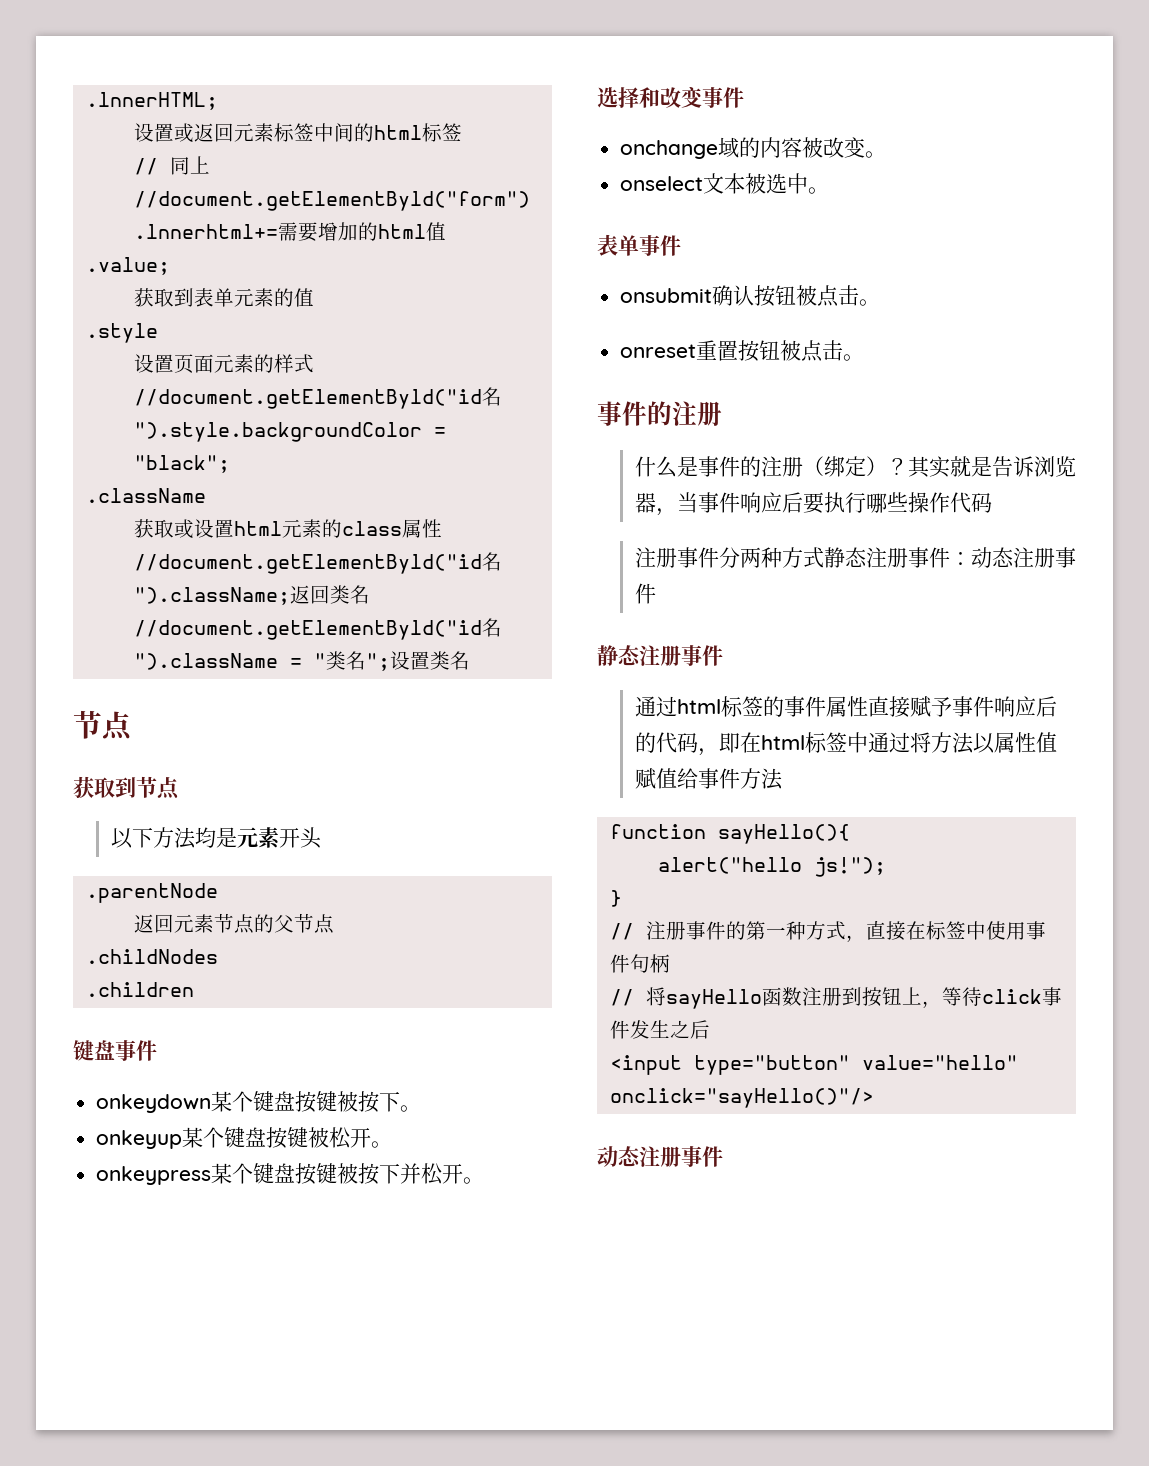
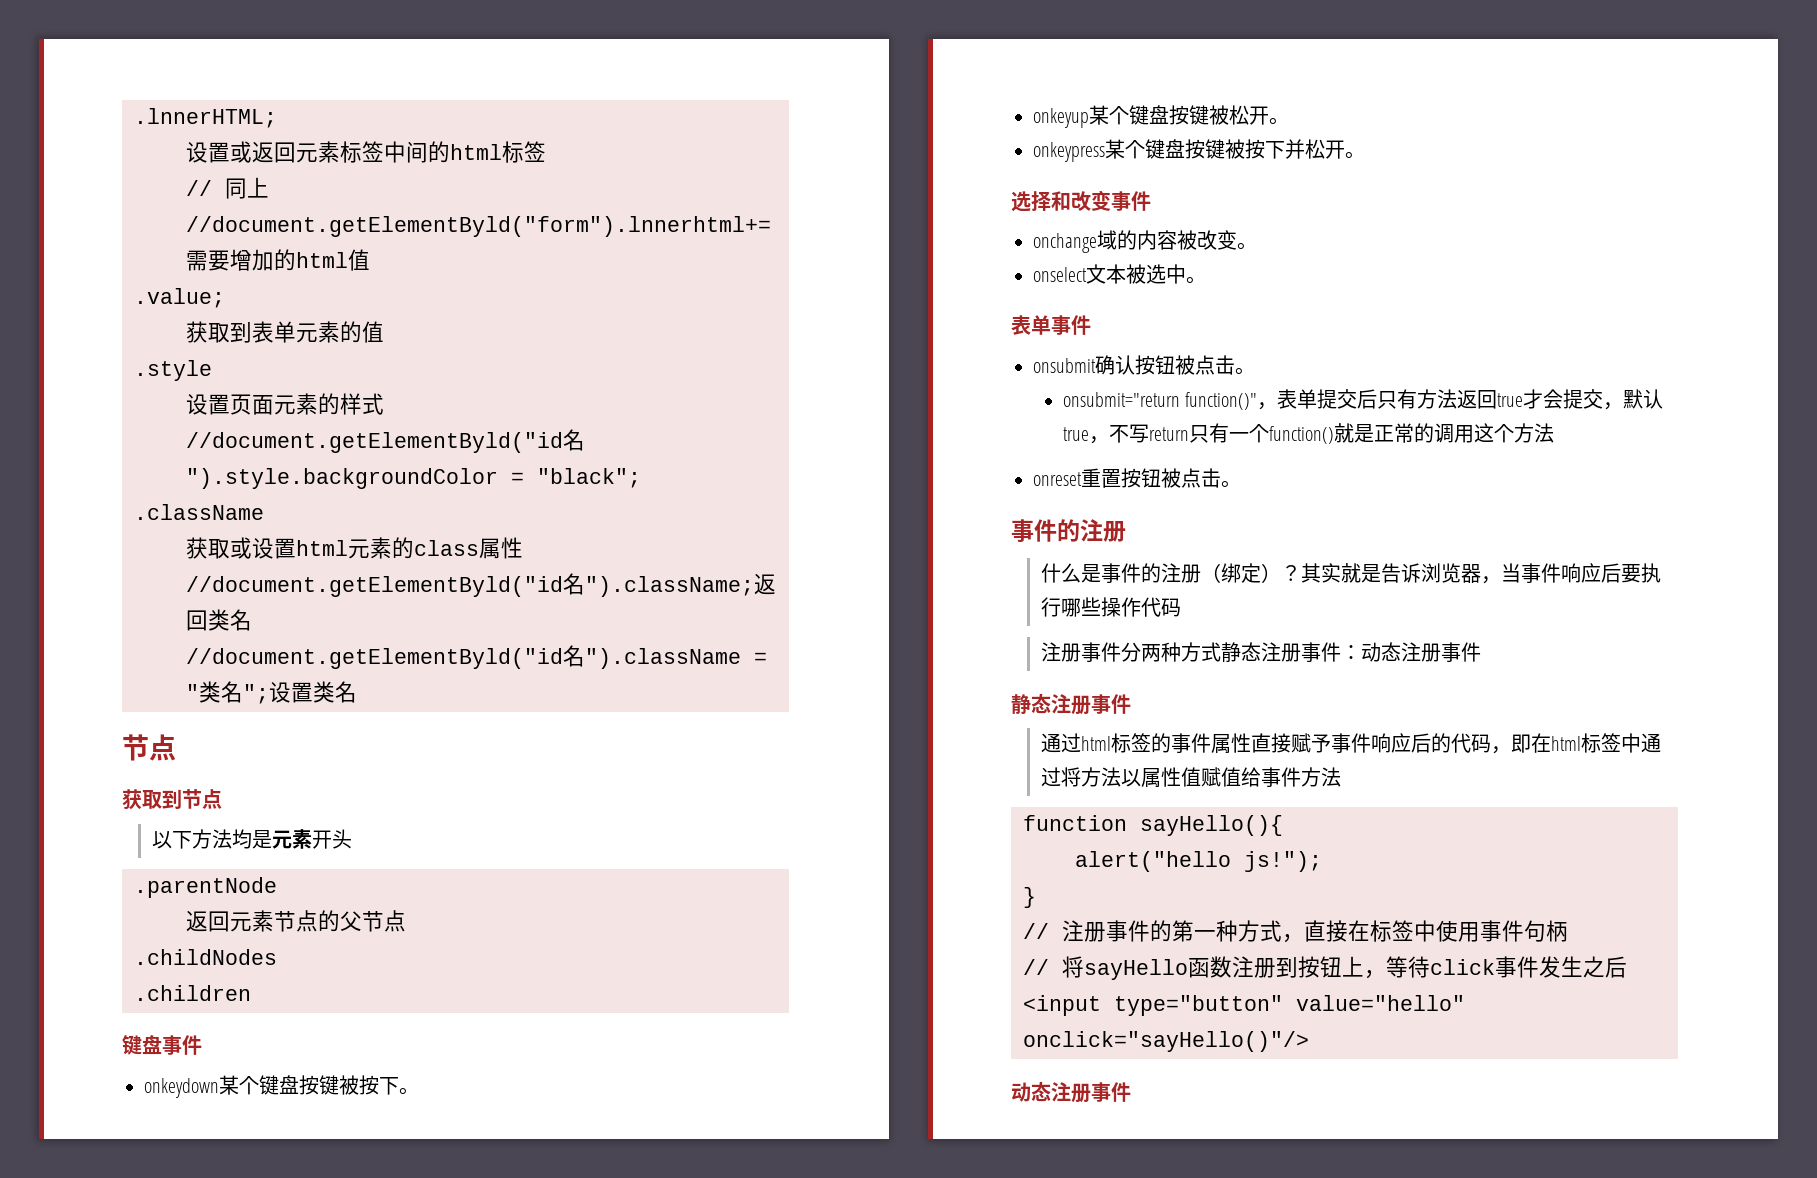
(881, 302) none -> [1063,389,1664,410] [1063,423,1555,444] // onsubmit="return function()"，表单提交后只有方法返回true才会提交，默认true，不写return只有一个function()就是正常的调用这个方法

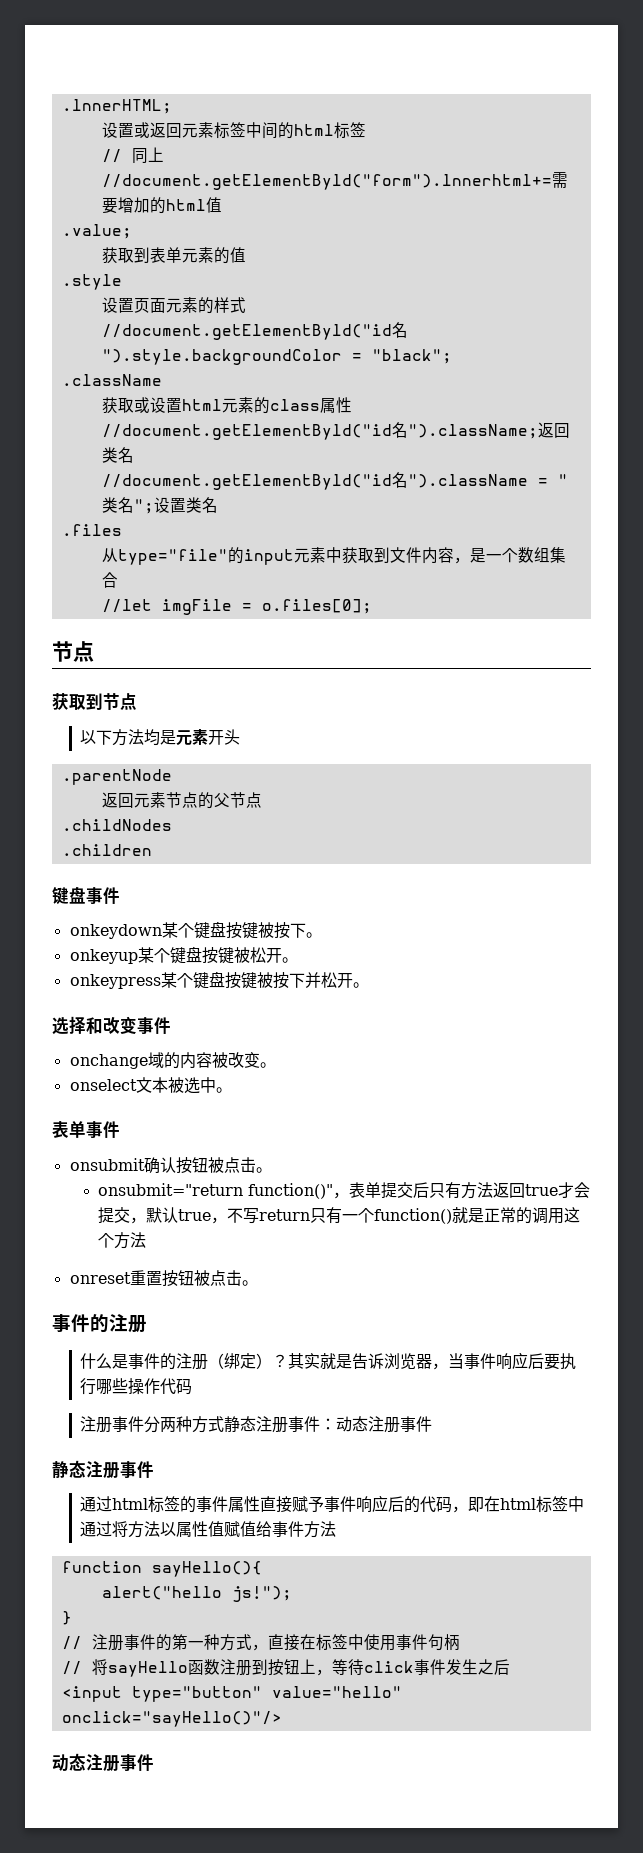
(357, 692) none -> [61,524,122,536] [101,547,566,565] [101,572,118,588] [101,599,372,615] // .files // 从type="file"的input元素中获取到文件内容，是一个数组集合 // //let imgFile = o.files[0];

